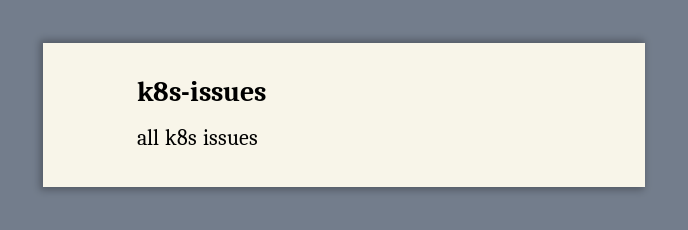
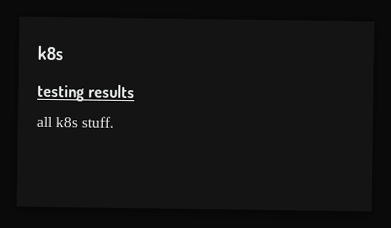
[137,81,266,101] k8s-issues -> [37,45,63,61] [37,84,136,102] k8s // testing results
[202,129,258,145] issues -> [81,116,115,128] stuff.

